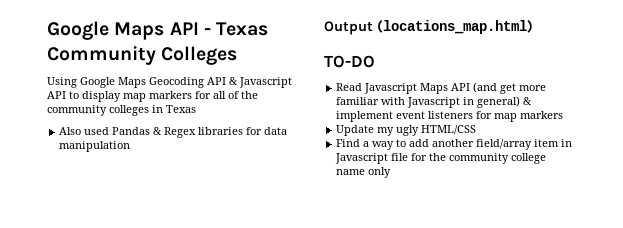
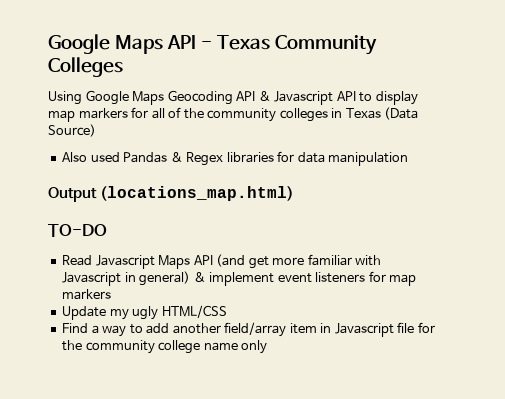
(196, 109) none -> [384,107,419,120] [48,124,96,137] (Data Source)

